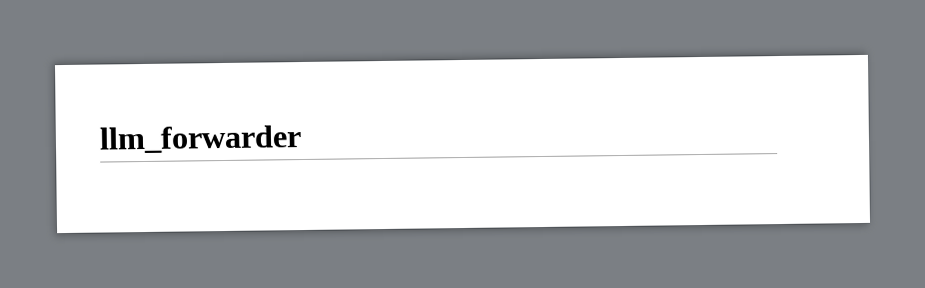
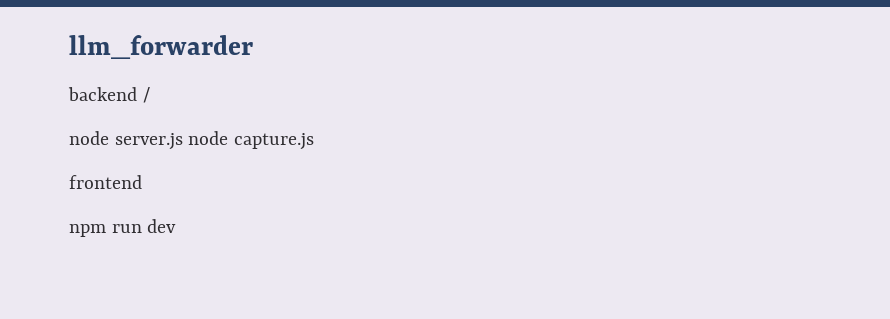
(302, 139) none -> [68,87,150,103] [69,131,315,150] [69,175,142,189] [69,219,177,237] // backend / // node server.js node capture.js // frontend // npm run dev

